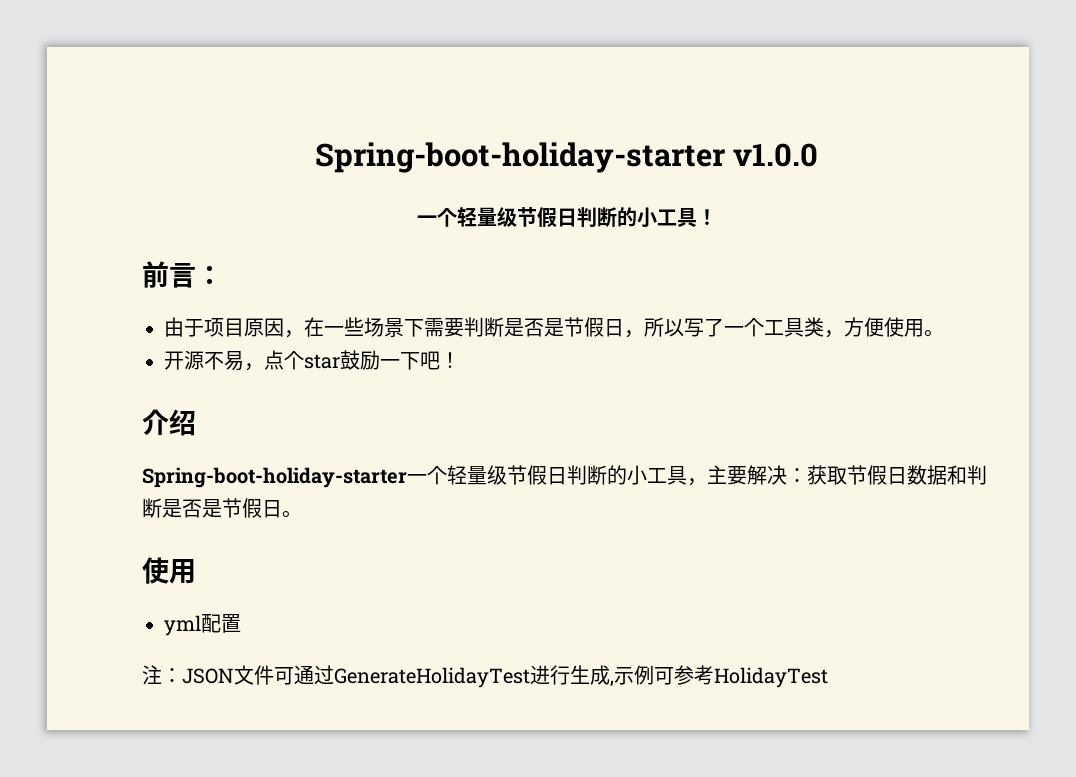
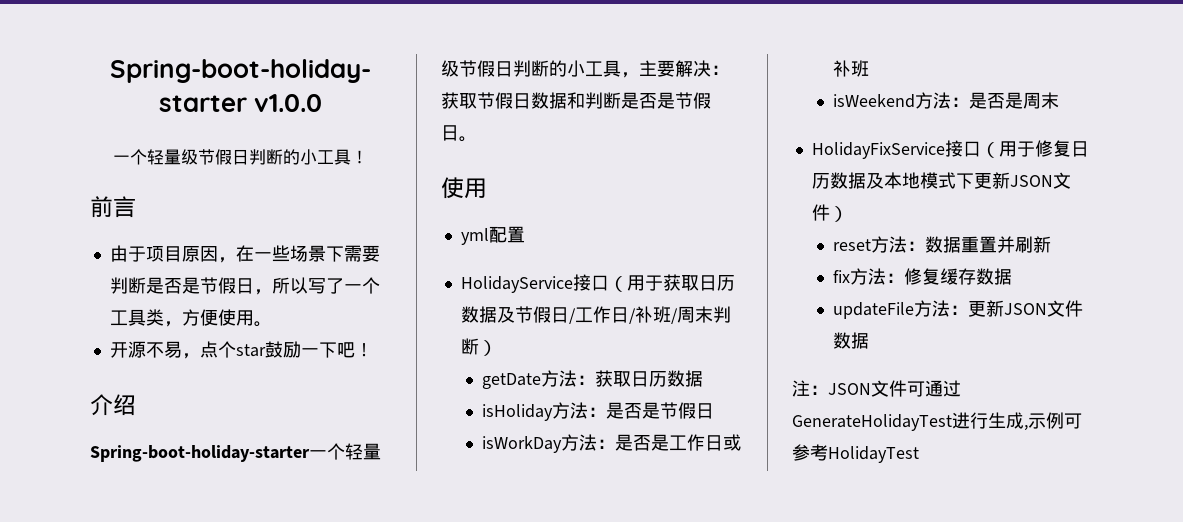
[196,265,223,285] ： -> (136, 207) none
(241, 623) none -> [460,274,735,293] [460,306,731,324] [460,338,497,356] [482,370,704,389] [482,402,715,421] [482,434,742,453] [833,60,870,77] [833,92,1060,109] [811,140,1089,159] [811,172,1071,189] [811,204,848,222] [833,236,1052,253] [833,268,1013,285] [833,300,1084,319] [833,332,870,349] // HolidayService接口（用于获取日历数据及节假日/工作日/补班/周末判断） // getDate方法：获取日历数据 // isHoliday方法：是否是节假日 // isWorkDay方法：是否是工作日或补班 // isWeekend方法：是否是周末 // HolidayFixService接口（用于修复日历数据及本地模式下更新JSON文件） // reset方法：数据重置并刷新 // fix方法：修复缓存数据 // updateFile方法：更新JSON文件数据

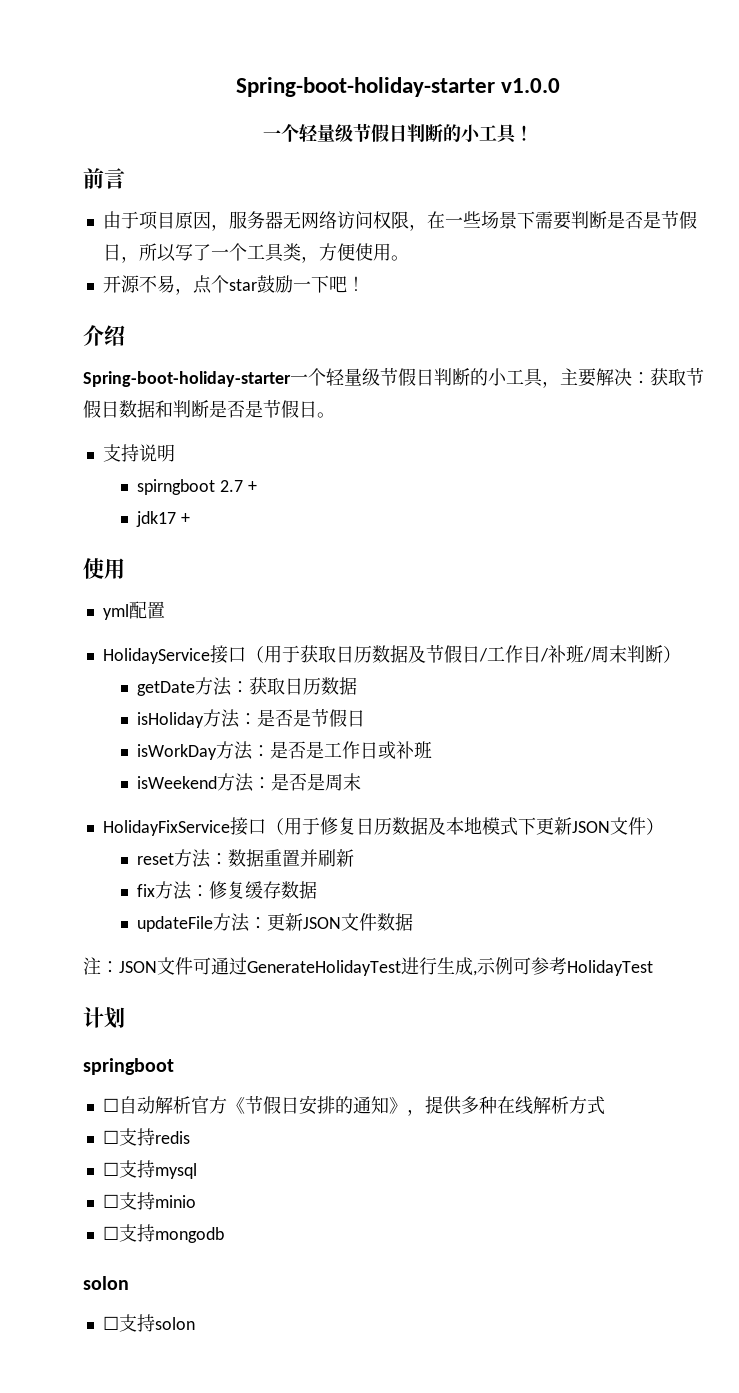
(236, 260) none -> [228,211,427,231] 服务器无网络访问权限，
(477, 139) none -> [102,444,175,462] [137,479,257,495] [136,511,191,527] // 支持说明 // spirngboot 2.7 + // jdk17 +
(919, 454) none -> [83,1007,125,1029] [83,1058,174,1075] [102,1095,605,1116] [102,1128,190,1146] [102,1160,197,1179] [102,1192,196,1210] [102,1224,224,1243] [83,1276,129,1290] [102,1314,195,1332] // 计划 // springboot // ☐自动解析官方《节假日安排的通知》，提供多种在线解析方式 // ☐支持redis // ☐支持mysql // ☐支持minio // ☐支持mongodb // solon // ☐支持solon

